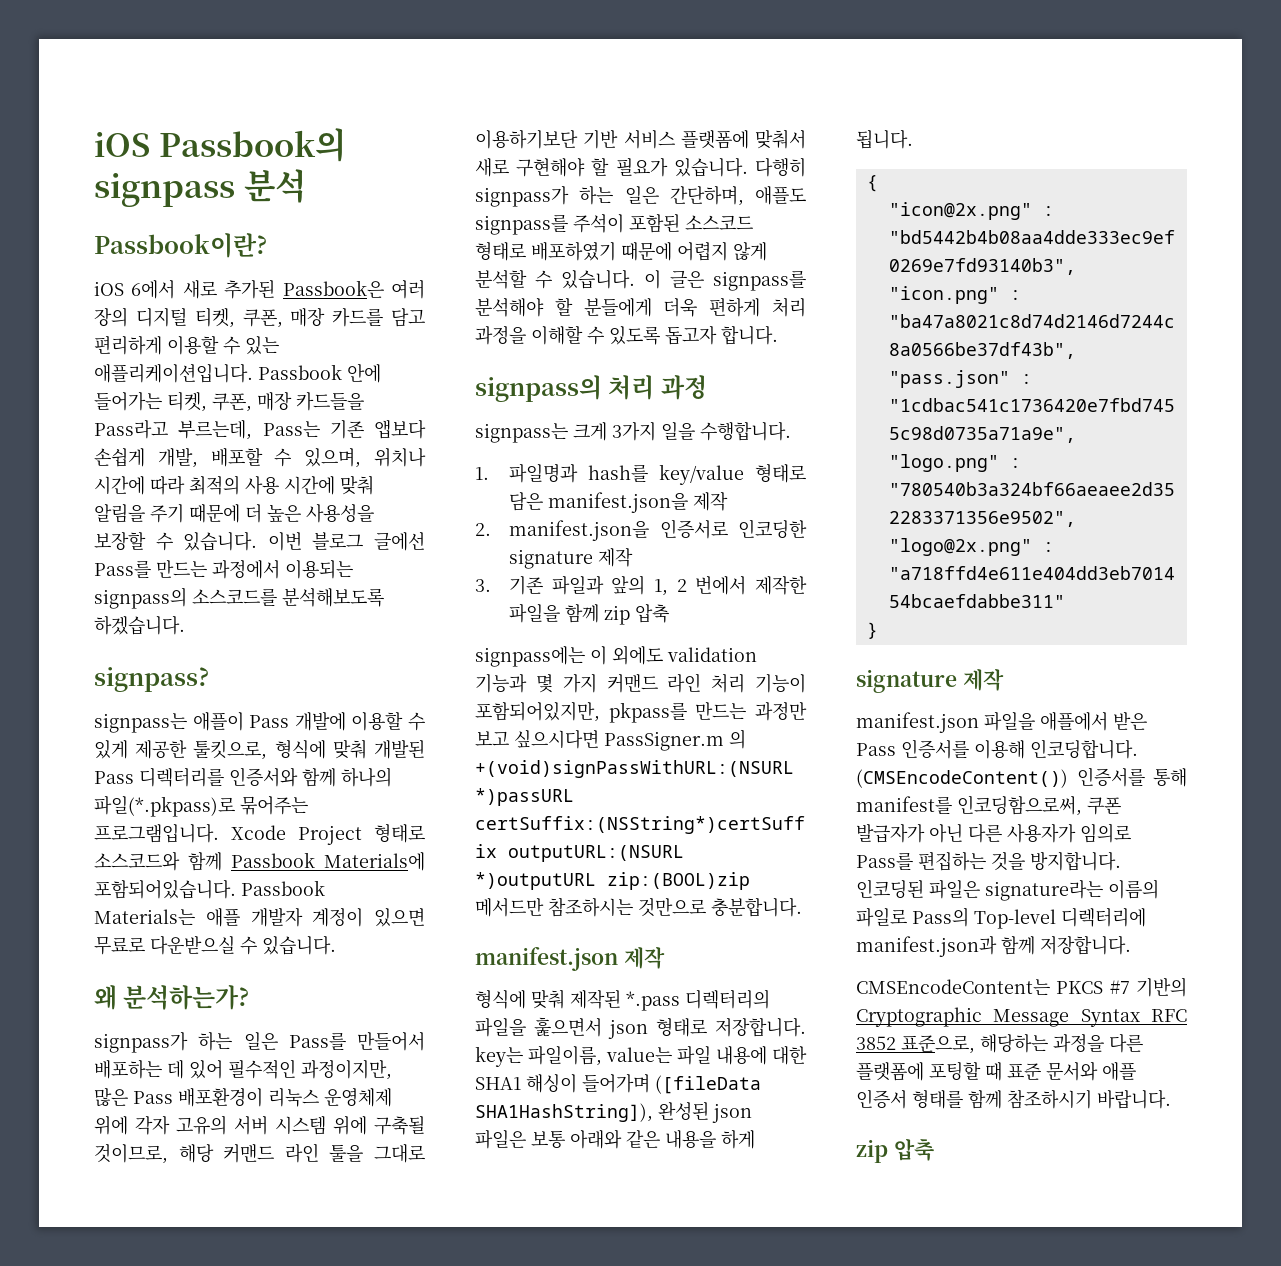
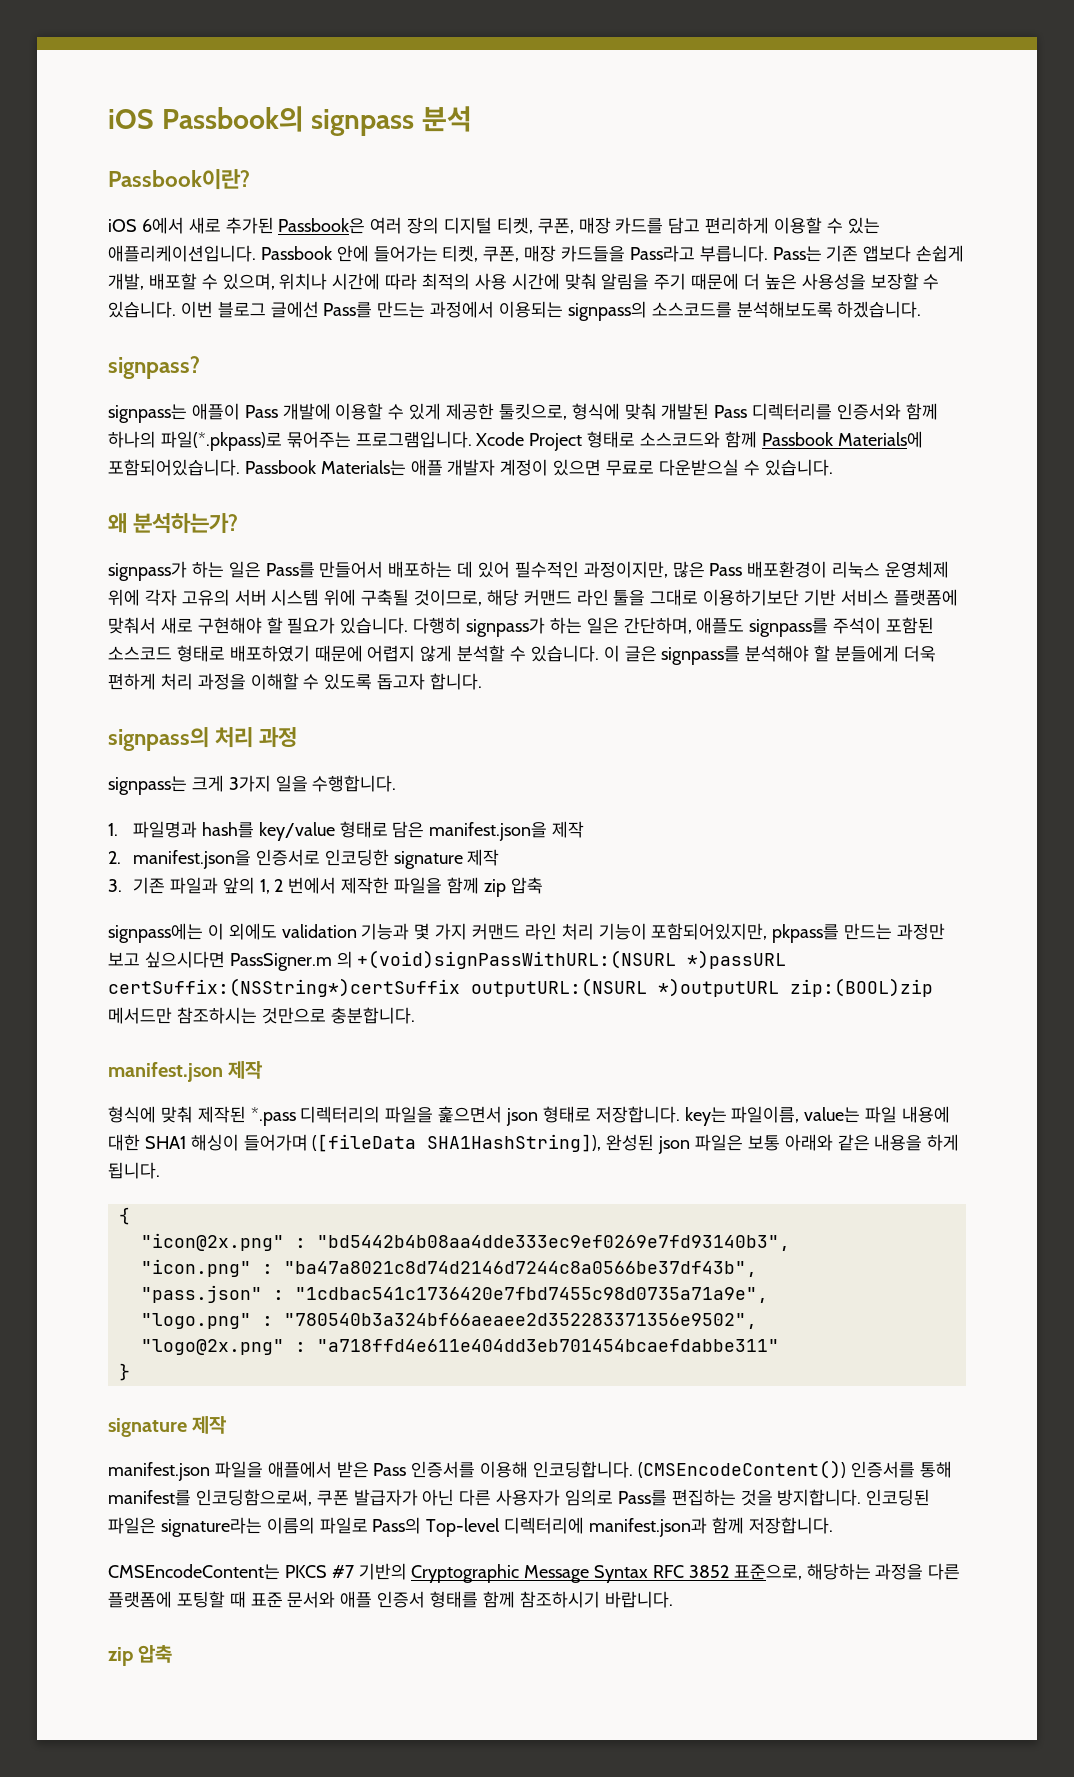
[178,420,253,440] 부르는데, -> [699,245,768,262] 부릅니다.

